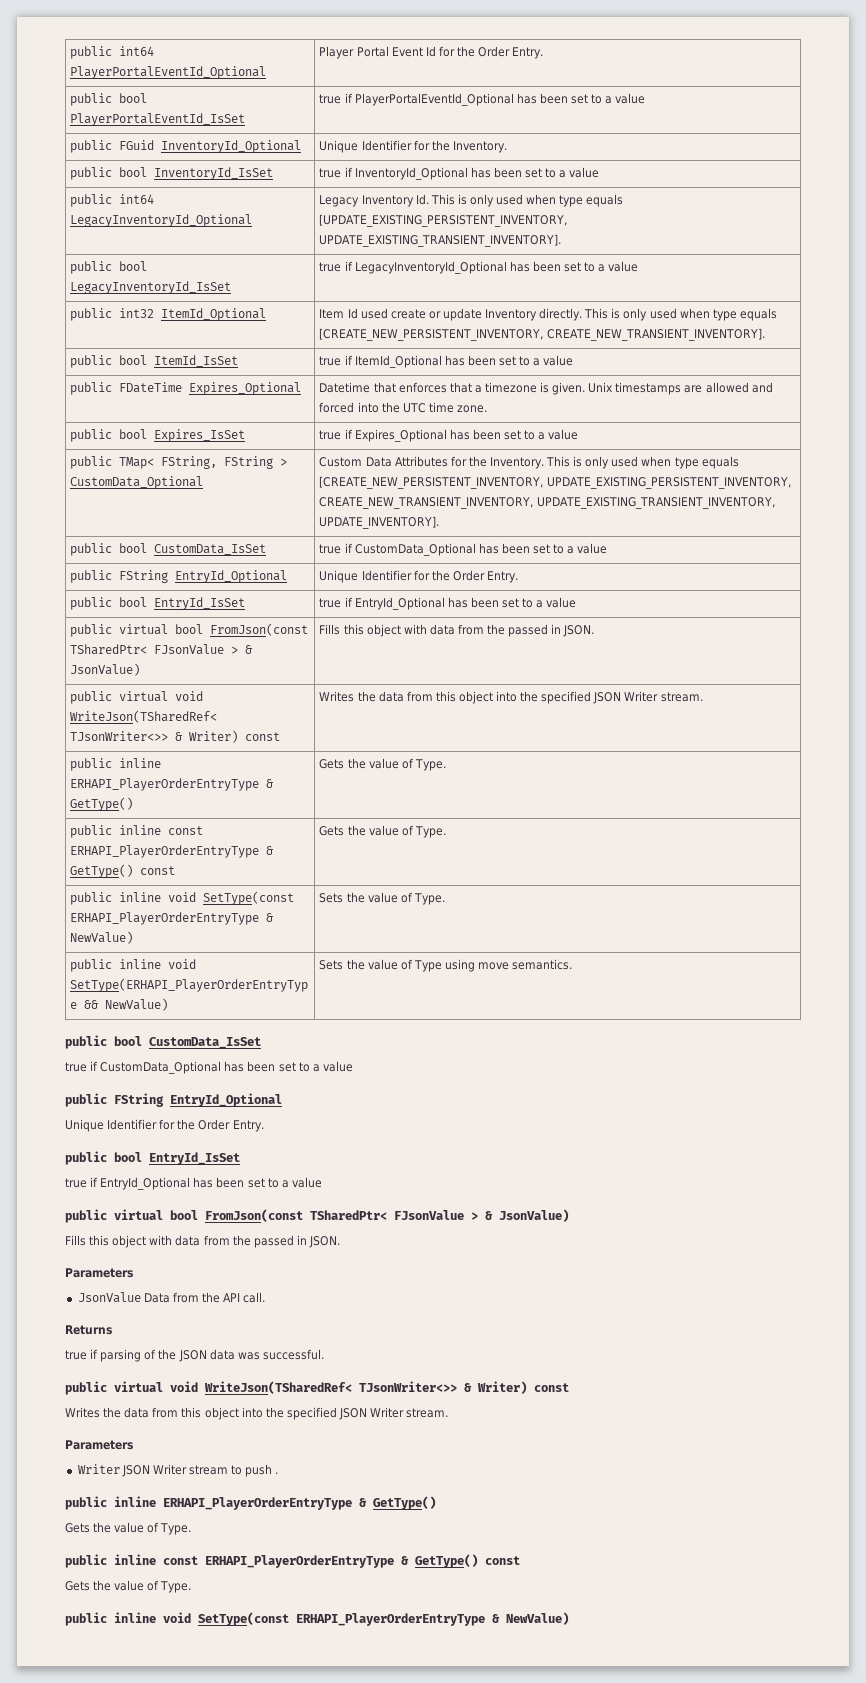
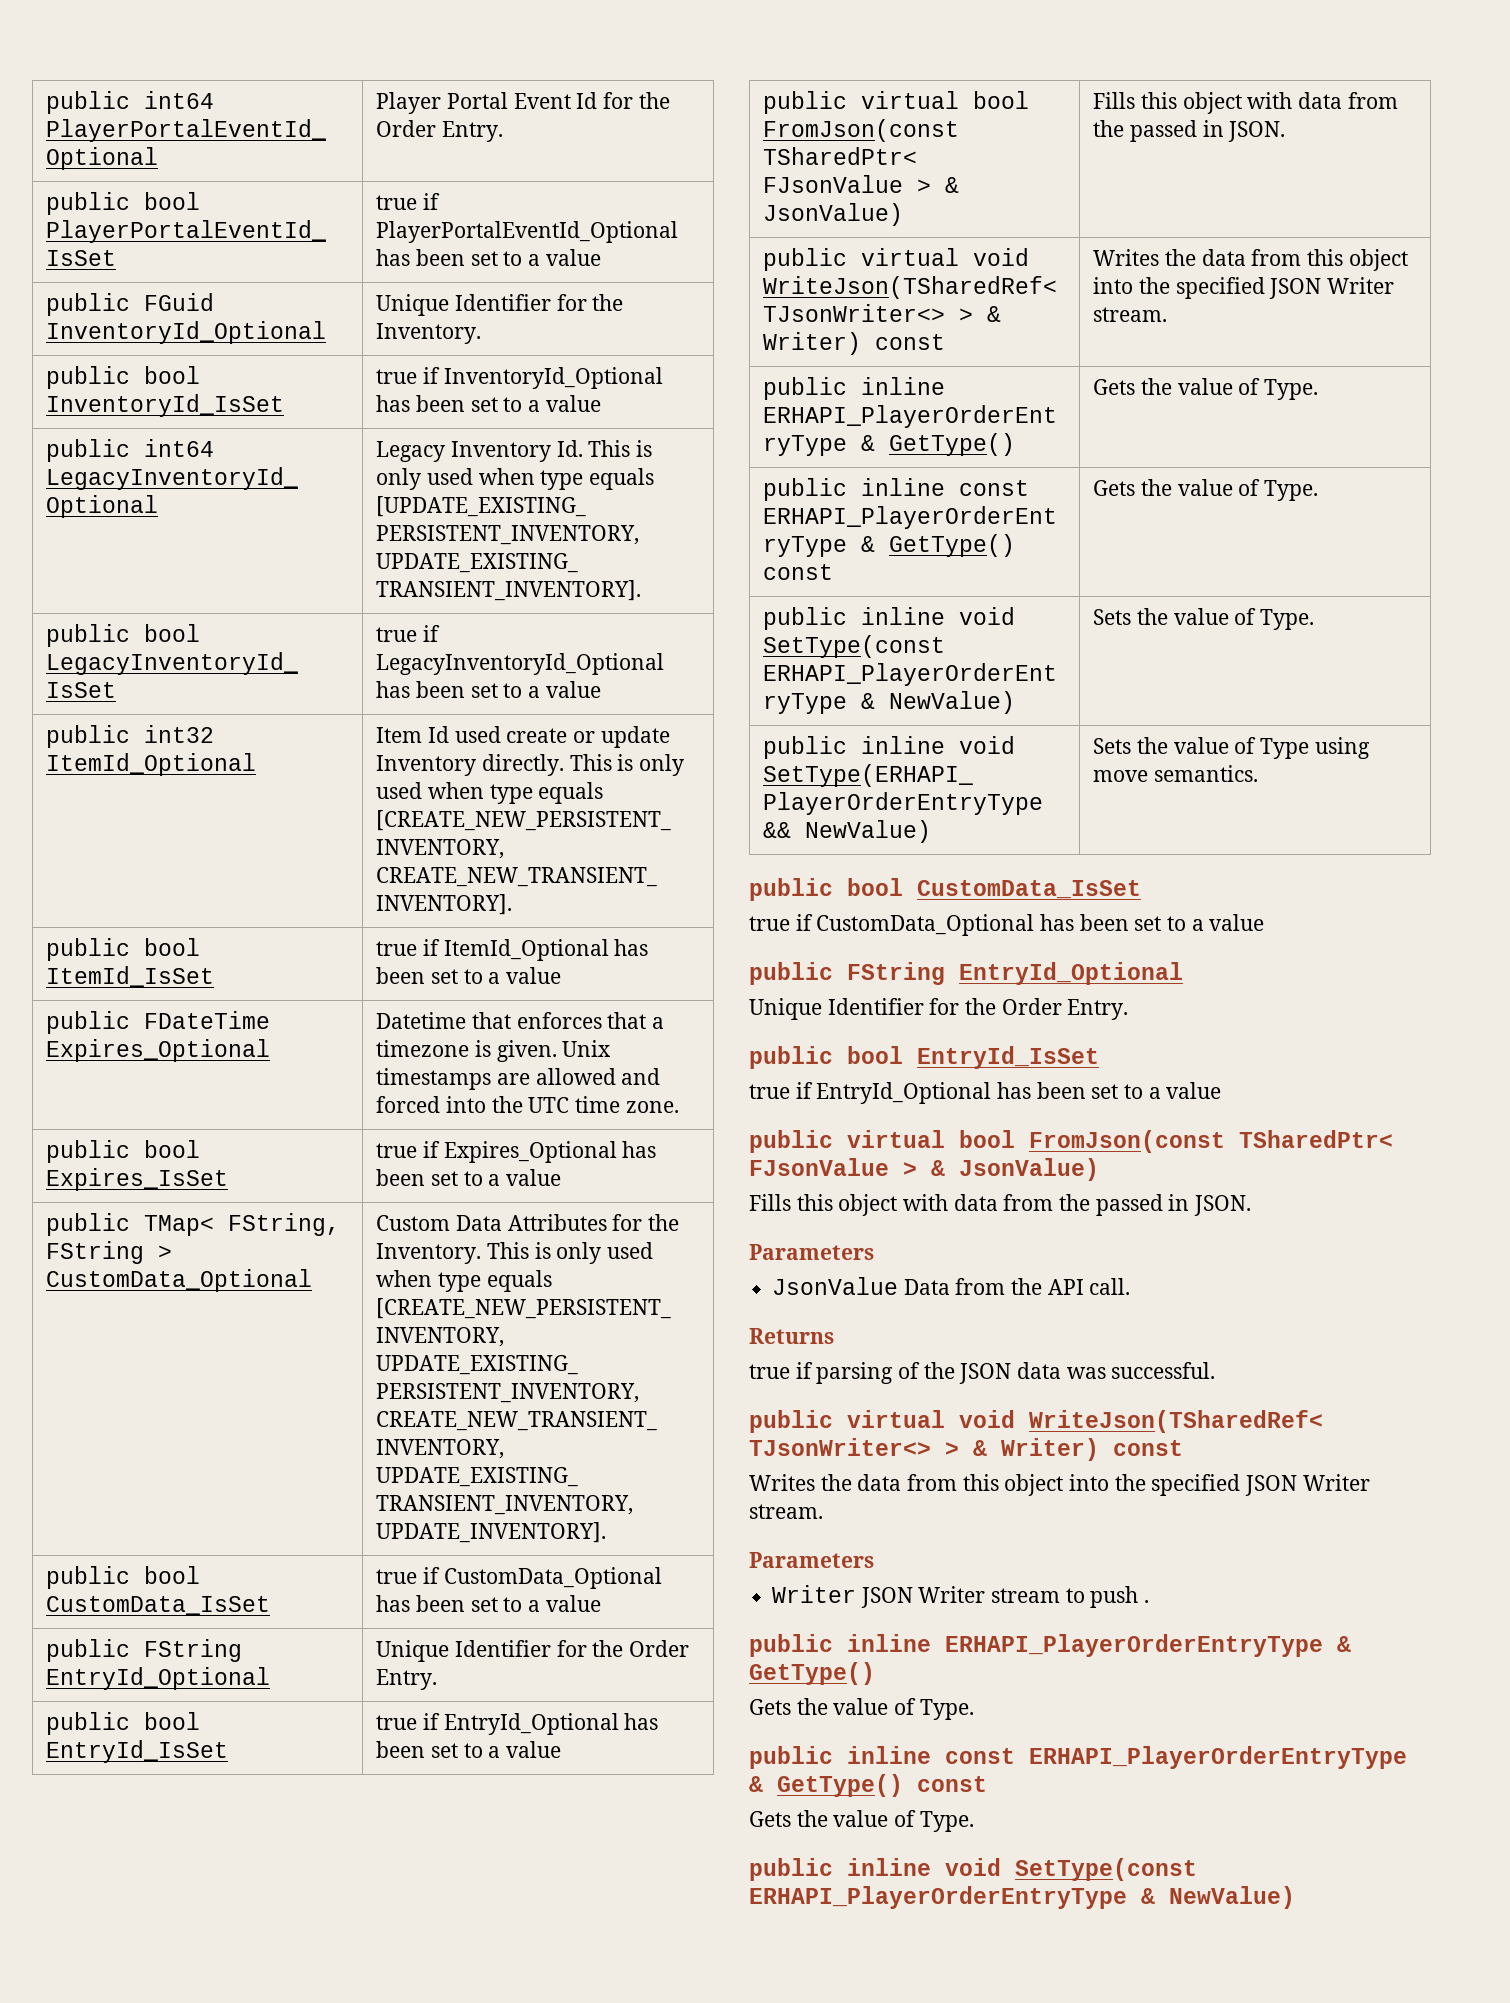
[70,731,169,741] TJsonWriter<>> -> [763,304,974,322] TJsonWriter<> >
[359,1381,457,1392] TJsonWriter<>> -> [749,1438,959,1456] TJsonWriter<> >

